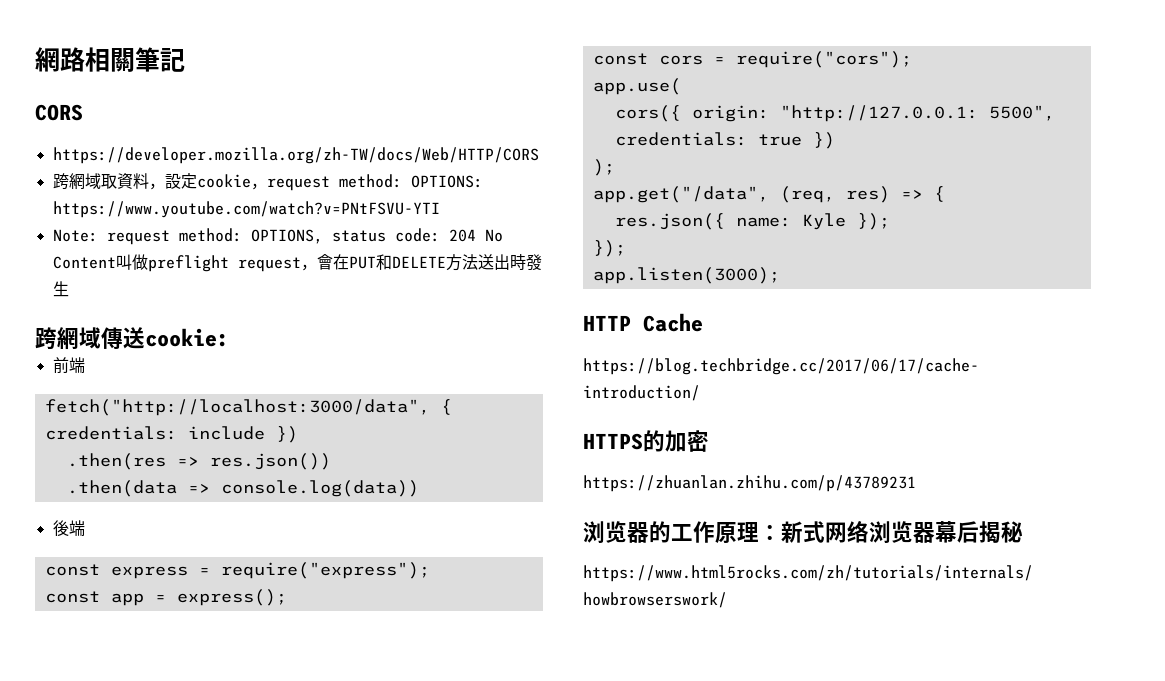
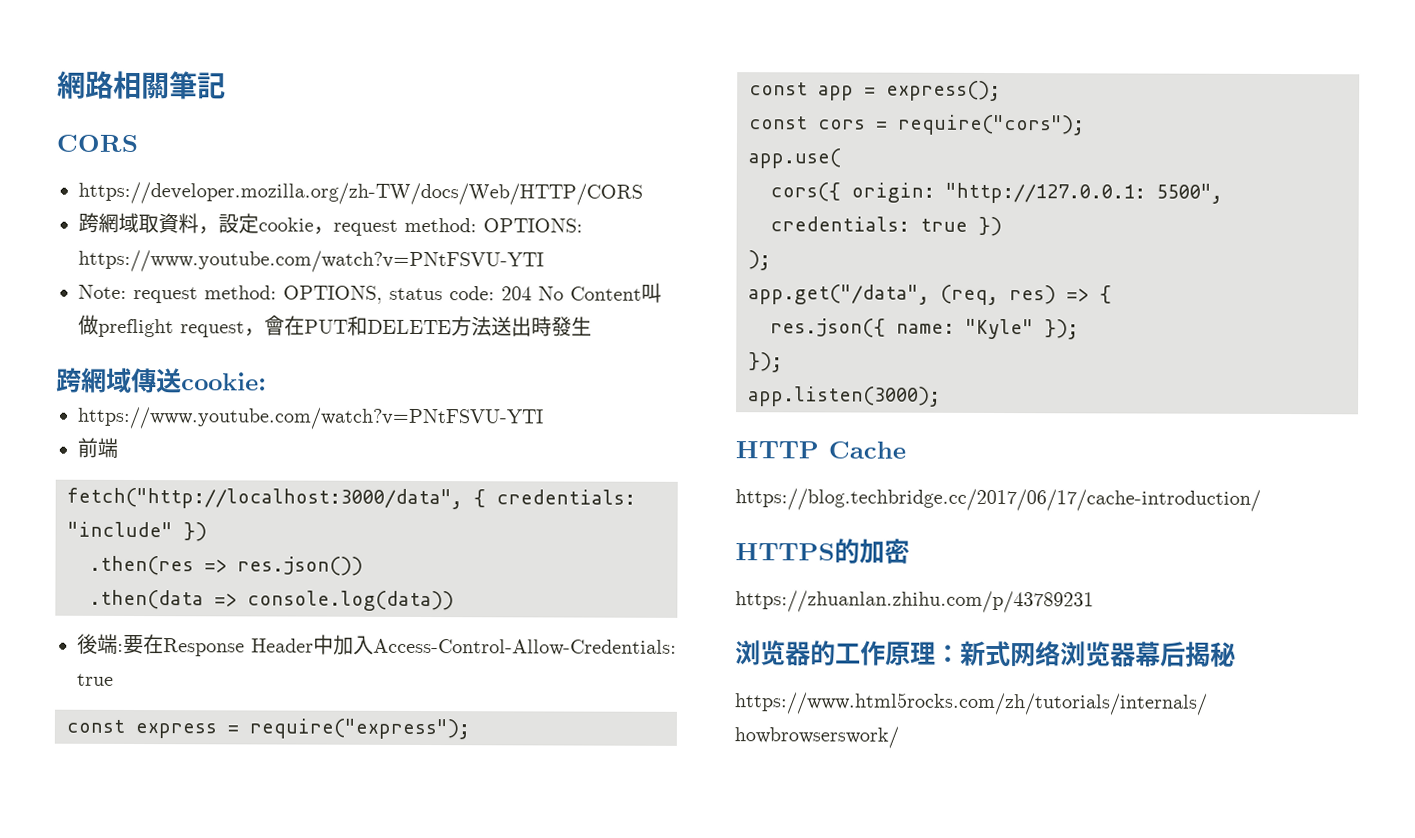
(229, 337) none -> [77,406,544,431] // https://www.youtube.com/watch?v=PNtFSVU-YTI
[187,426,265,440] include -> [67,521,173,538] "include"
(85, 528) none -> [117,634,677,657] [77,673,114,686] :要在Response Header中加入Access-Control-Allow-Credentials: true
[801,213,846,230] Kyle -> [965,318,1034,340] "Kyle"

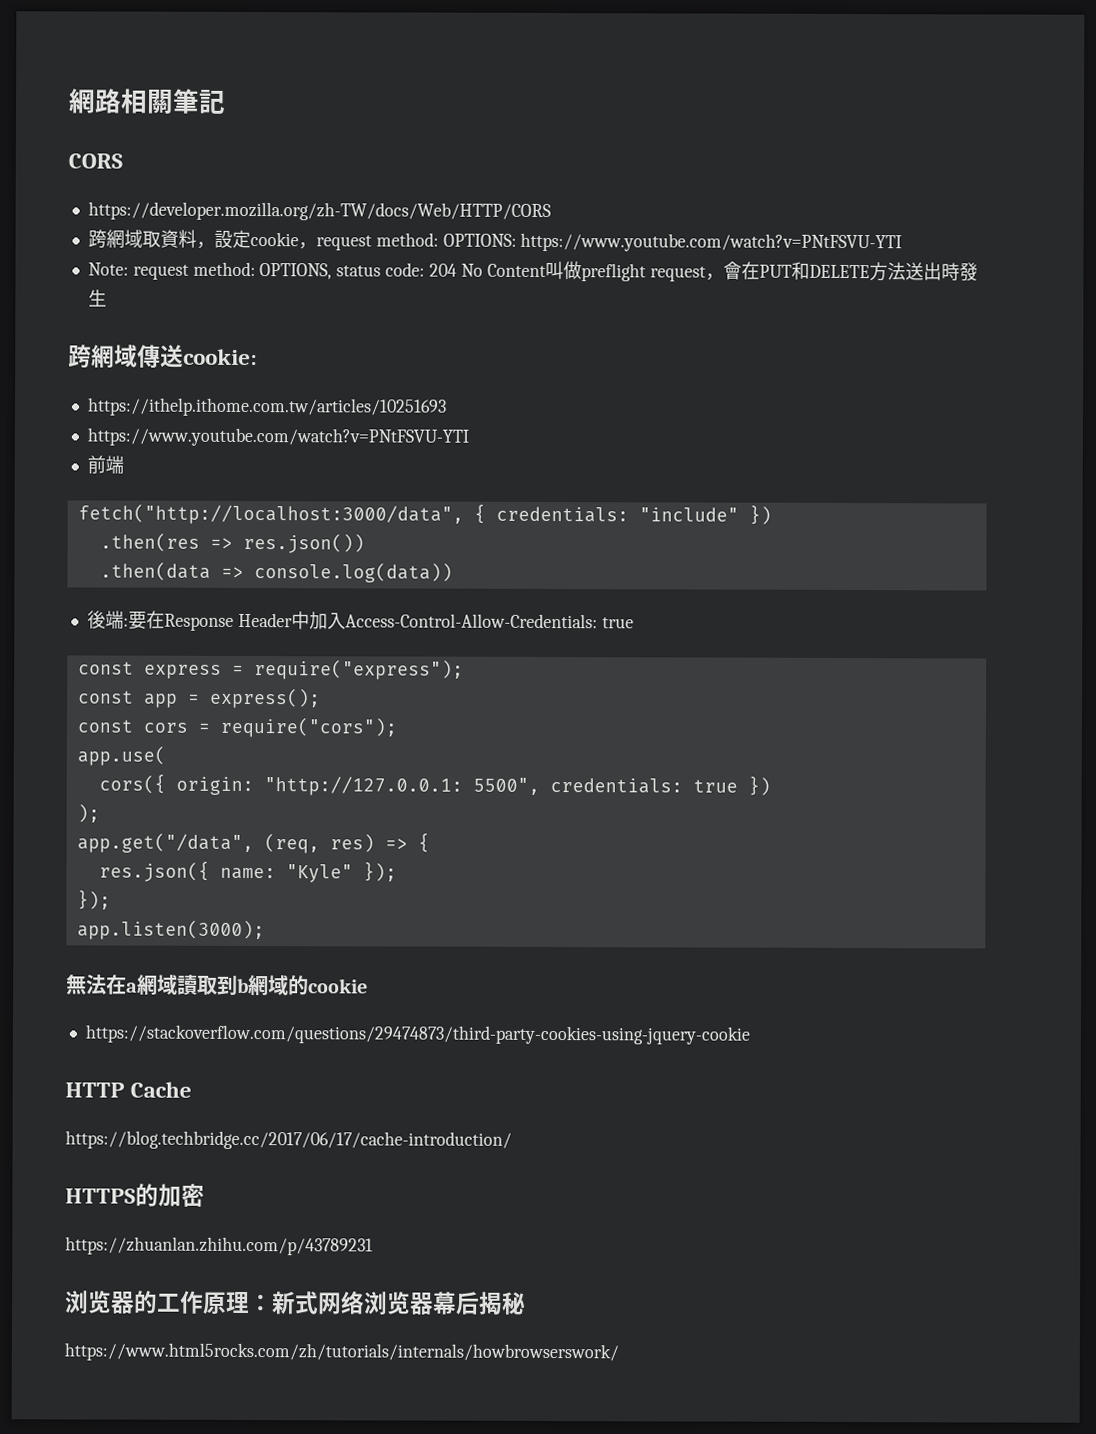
(267, 381) none -> [86,397,447,417] // https://ithelp.ithome.com.tw/articles/10251693
(941, 396) none -> [66,974,368,997] [84,1024,750,1045] // 無法在a網域讀取到b網域的cookie // https://stackoverflow.com/questions/29474873/third-party-cookies-using-jquery-cookie

